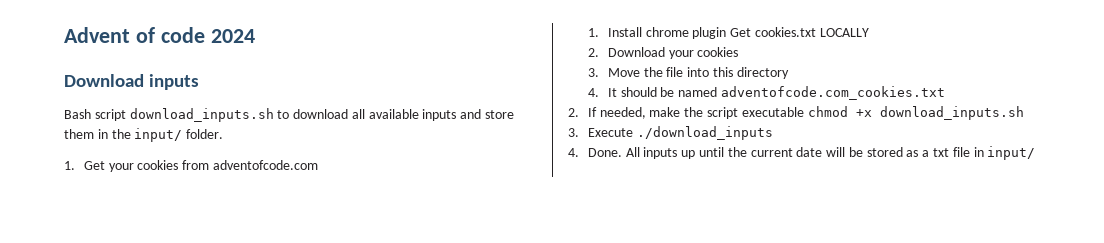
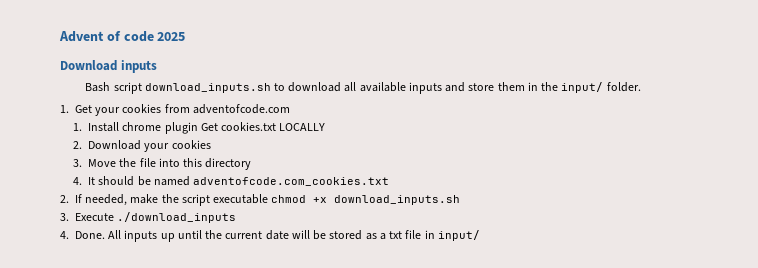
[210,29,255,43] 2024 -> [157,32,186,41] 2025

